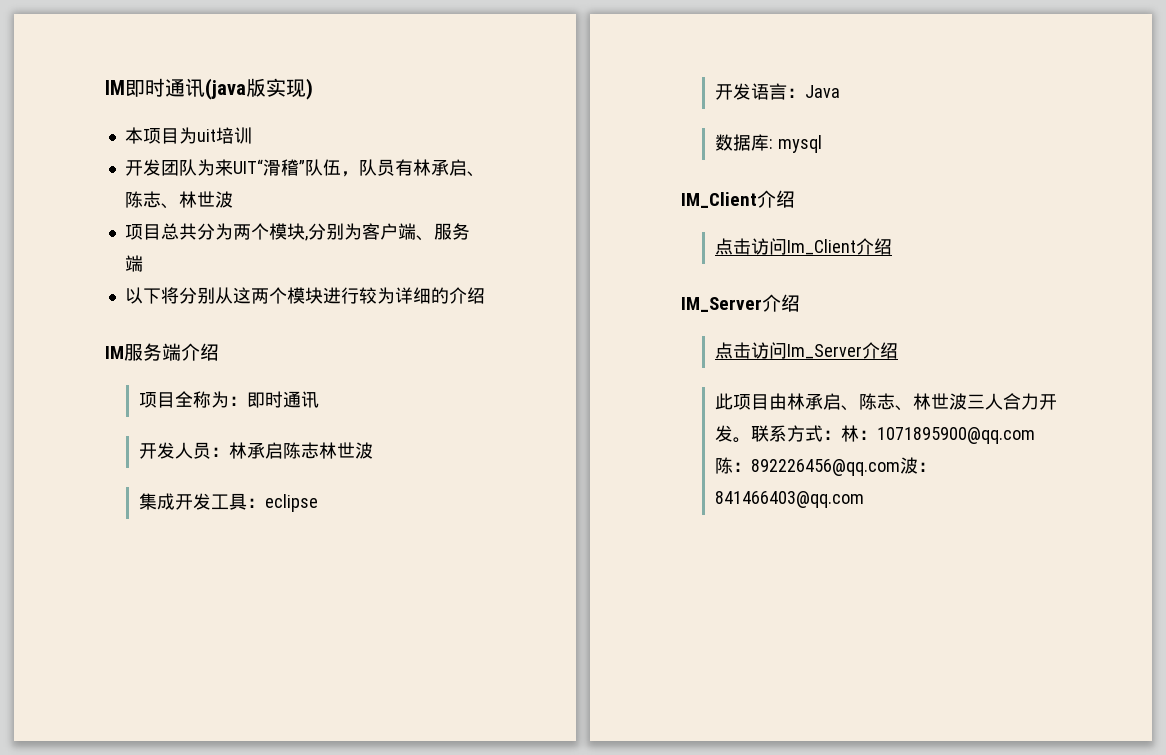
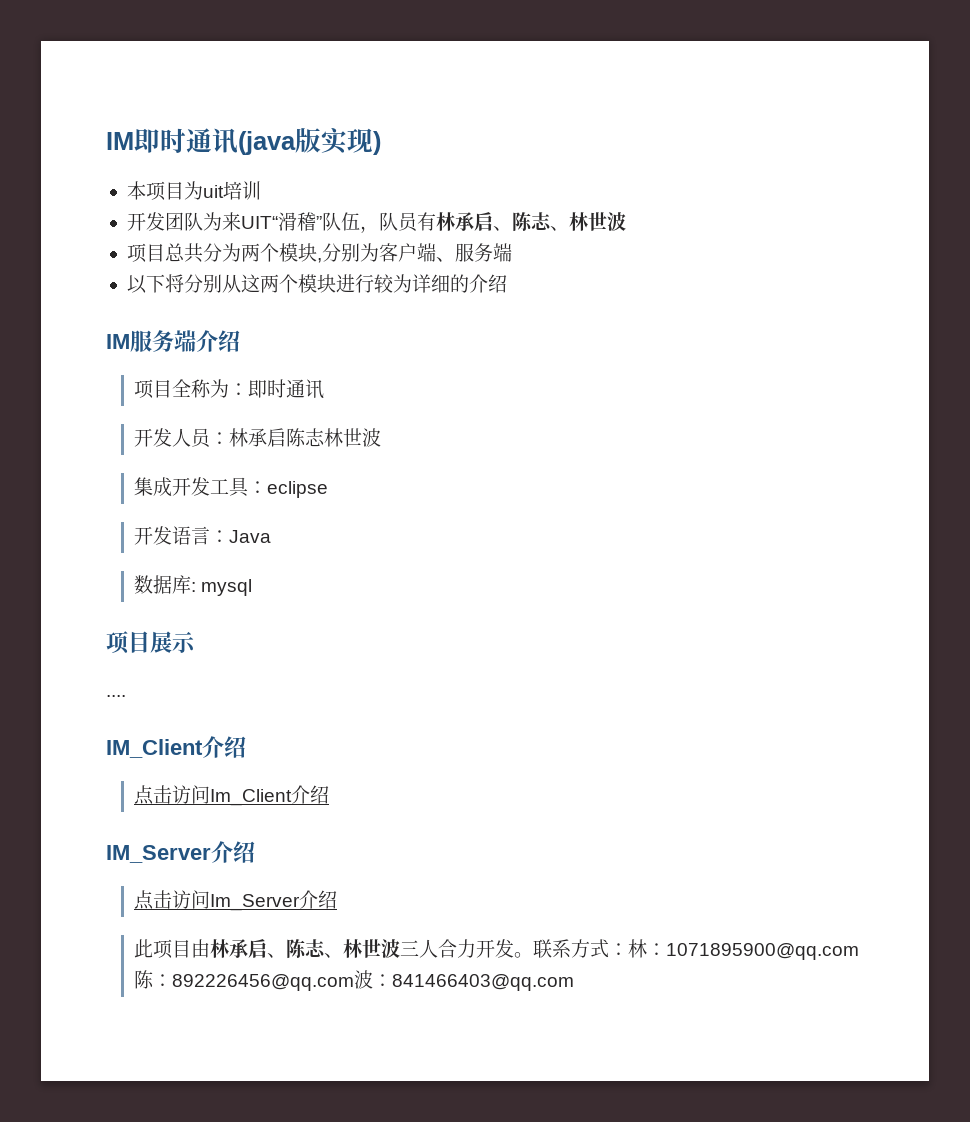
(822, 144) none -> [106,631,196,654] [106,695,126,697] // 项目展示 // ....

